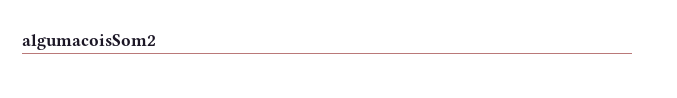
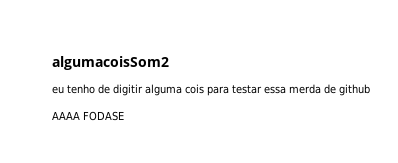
(156, 42) none -> [52,84,370,96] [52,111,124,121] // eu tenho de digitir alguma cois para testar essa merda de github // AAAA FODASE

